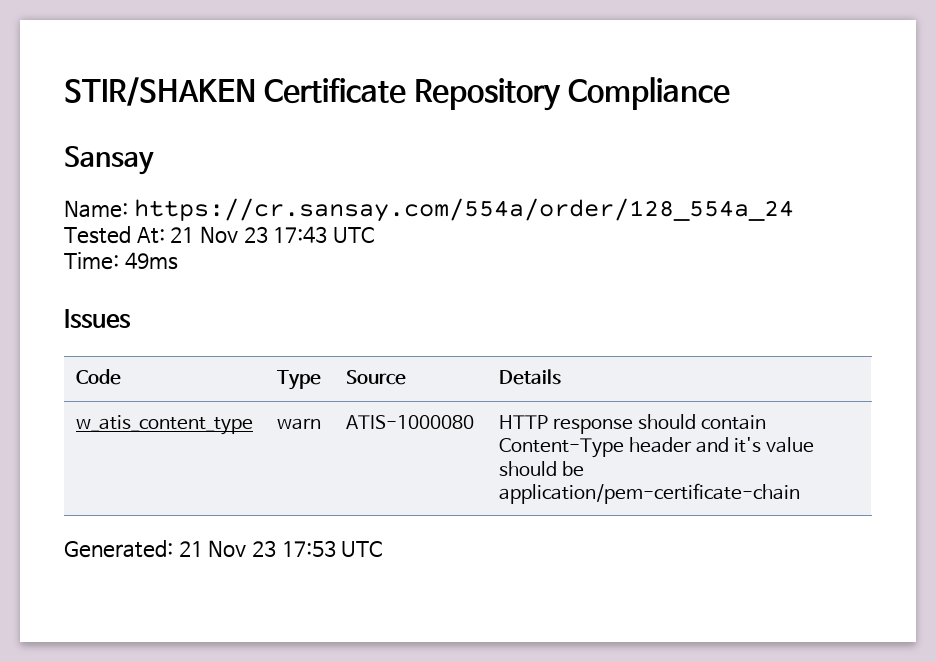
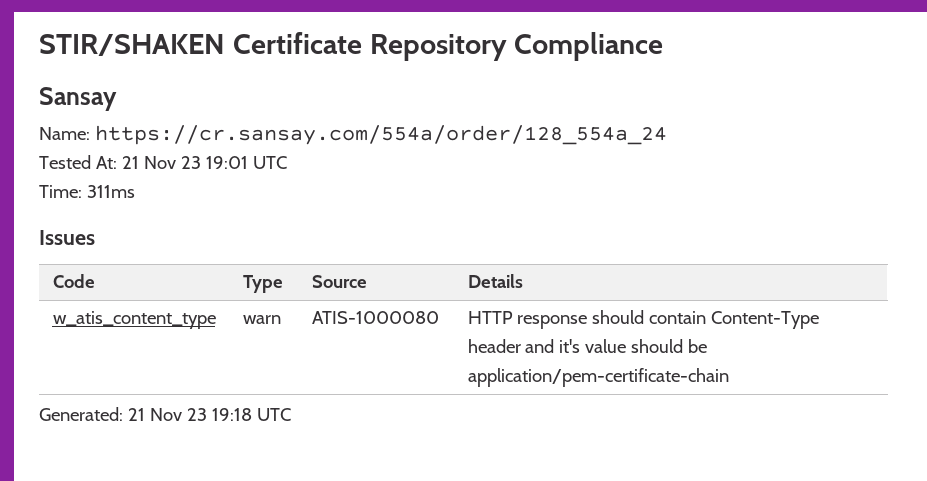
[273,226,328,243] 17:43 -> [205,156,248,169] 19:01
[124,252,178,270] 49ms -> [86,185,135,198] 311ms
[281,540,336,557] 17:53 -> [211,408,252,421] 19:18

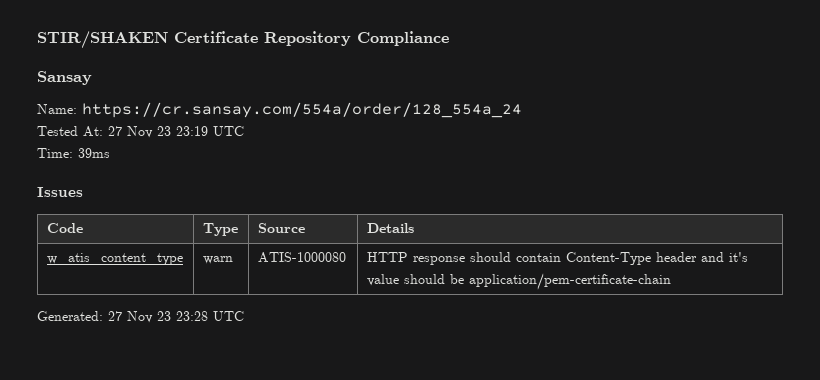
[121,156,248,169] 21 Nov 23 19:01 -> [108,126,208,138] 27 Nov 23 23:19
[86,185,135,198] 311ms -> [78,148,110,158] 39ms
[127,408,252,421] 21 Nov 23 19:18 -> [108,311,208,323] 27 Nov 23 23:28

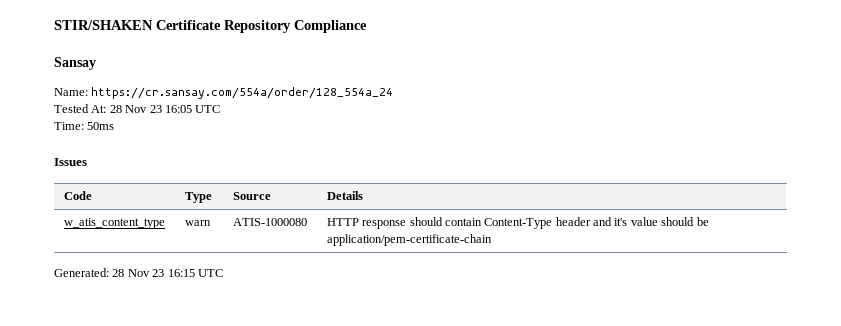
[108,126,208,138] 27 Nov 23 23:19 -> [109,105,192,113] 28 Nov 23 16:05
[78,148,110,158] 39ms -> [87,122,115,130] 50ms
[108,311,208,323] 27 Nov 23 23:28 -> [112,269,195,277] 28 Nov 23 16:15

